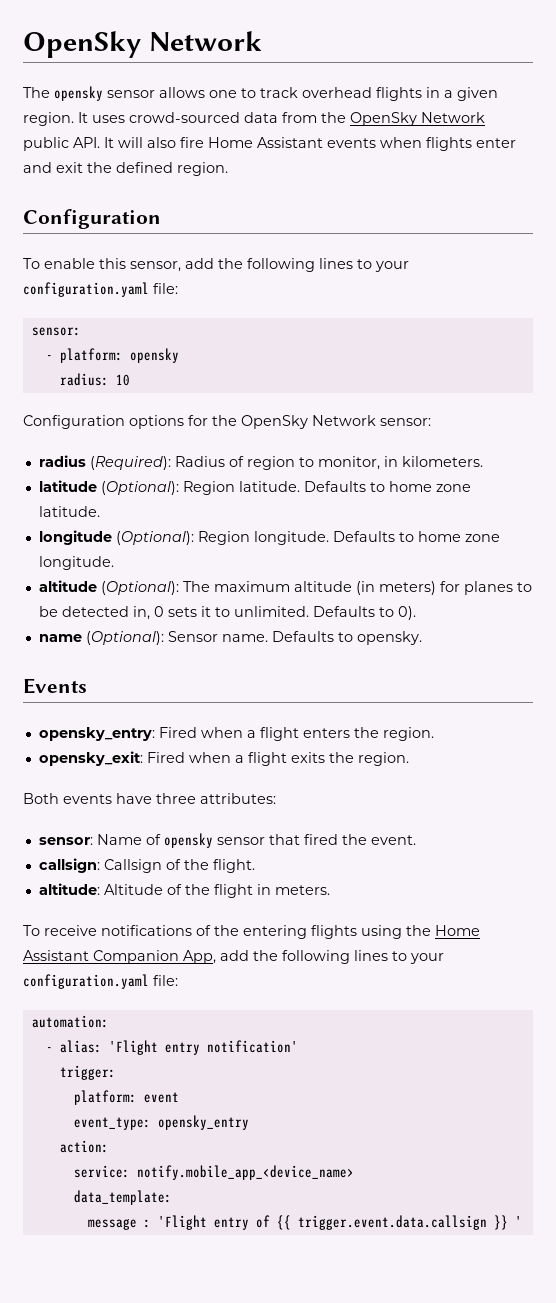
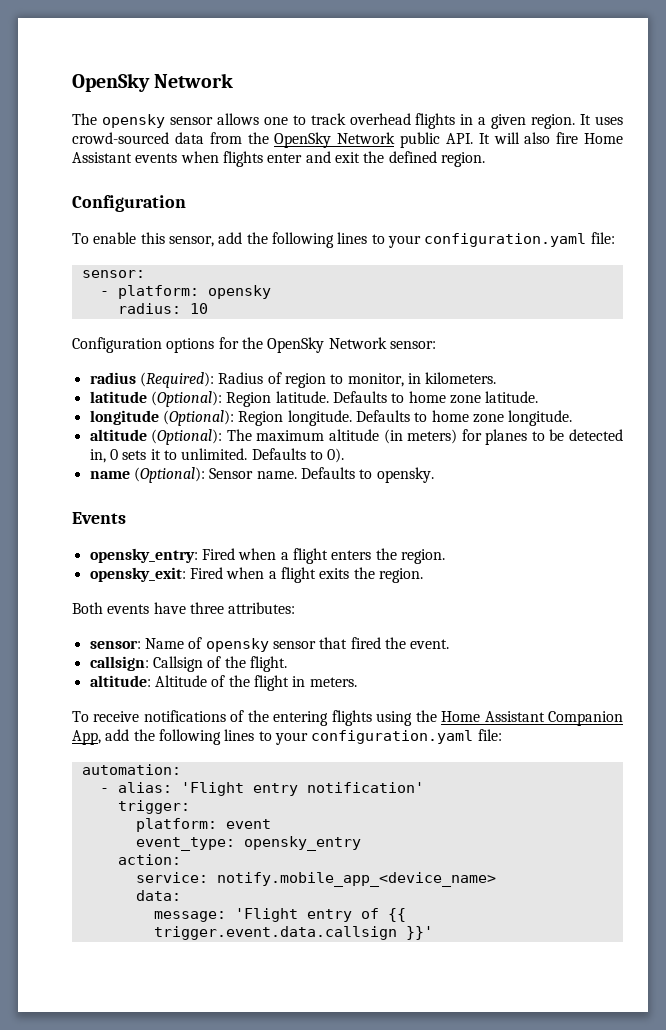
[73,1190,172,1205] [87,1218,151,1230] data_template: // message : -> [135,890,181,901] [153,911,226,922] data: // message:
[493,1215,522,1230] }} ' -> [405,926,433,940] }}'

